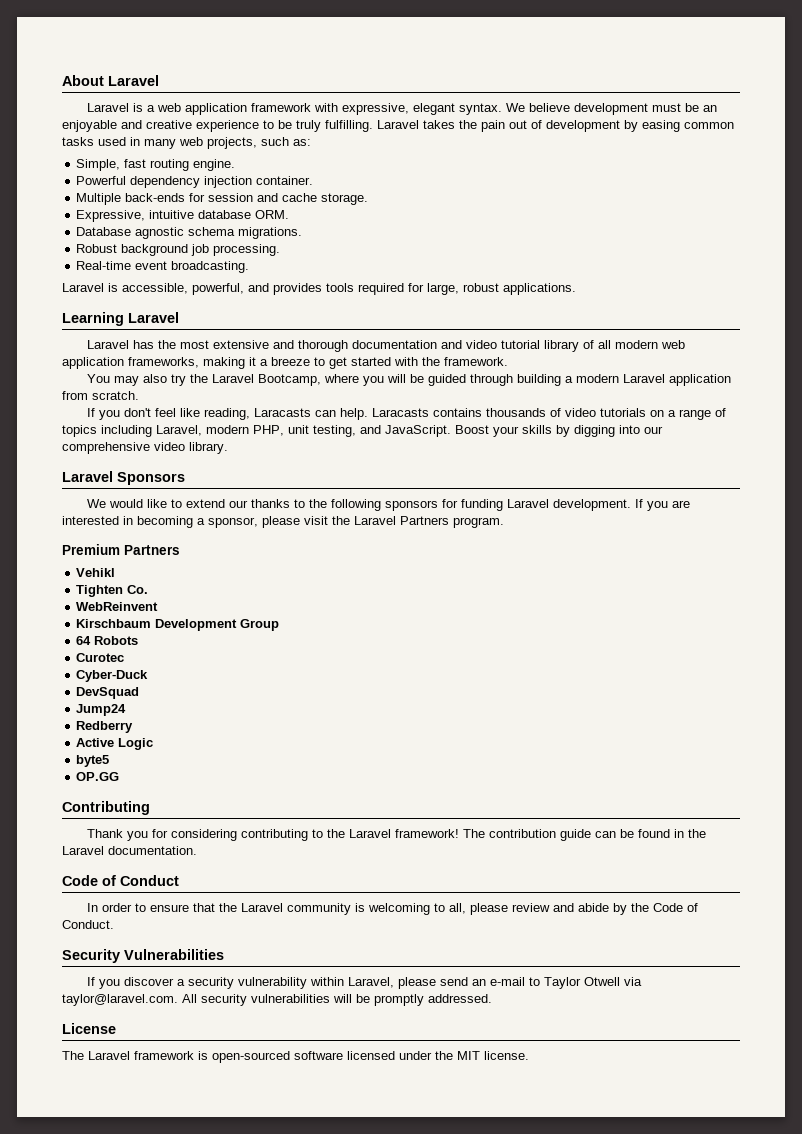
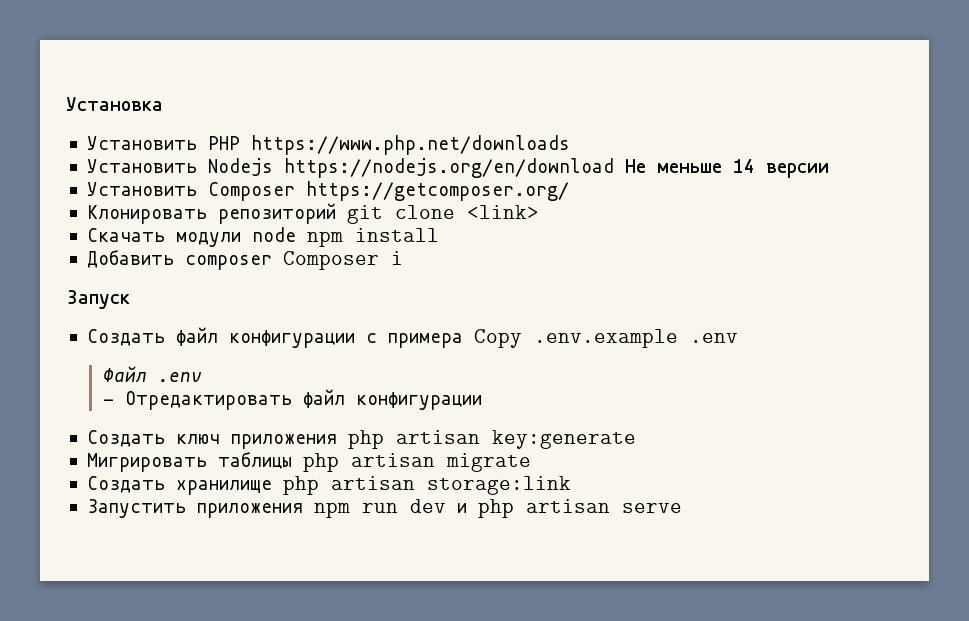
[62,75,159,86] [87,103,718,115] [62,120,734,132] [62,137,311,149] [76,159,236,171] [76,176,314,188] [76,193,369,205] [76,210,290,222] [76,227,303,239] [76,244,281,256] [76,261,250,273] [62,283,576,295] [62,312,179,326] [87,340,686,352] [62,357,508,369] [87,374,732,386] [62,391,139,400] [87,408,727,420] [62,425,663,437] [62,442,228,454] [62,471,185,485] [87,499,691,511] [62,516,504,528] [62,544,180,555] [76,568,116,577] [76,585,149,597] [76,602,159,611] [76,619,280,631] [76,636,139,645] [76,653,125,662] [76,670,149,682] [76,687,140,699] [76,704,127,716] [76,721,134,733] [76,738,154,750] [76,755,110,767] [76,772,120,781] [62,801,150,815] [87,829,707,841] [62,846,197,855] [62,875,179,886] [87,903,699,915] [62,920,114,929] [62,949,224,963] [87,977,643,989] [62,994,492,1006] [62,1023,116,1034] [62,1051,529,1063] About Laravel // Laravel is a web application framework with expressive, elegant syntax. We believe development must be an enjoyable and creative experience to be truly fulfilling. Laravel takes the pain out of development by easing common tasks used in many web projects, such as: // Simple, fast routing engine. // Powerful dependency injection container. // Multiple back-ends for session and cache storage. // Expressive, intuitive database ORM. // Database agnostic schema migrations. // Robust background job processing. // Real-time event broadcasting. // Laravel is accessible, powerful, and provides tools required for large, robust applications. // Learning Laravel // Laravel has the most extensive and thorough documentation and video tutorial library of all modern web application frameworks, making it a breeze to get started with the framework. // You may also try the Laravel Bootcamp, where you will be guided through building a modern Laravel application from scratch. // If you don't feel like reading, Laracasts can help. Laracasts contains thousands of video tutorials on a range of topics including Laravel, modern PHP, unit testing, and JavaScript. Boost your skills by digging into our comprehensive video library. // Laravel Sponsors // We would like to extend our thanks to the following sponsors for funding Laravel development. If you are interested in becoming a sponsor, please visit the Laravel Partners program. // Premium Partners // Vehikl // Tighten Co. // WebReinvent // Kirschbaum Development Group // 64 Robots // Curotec // Cyber-Duck // DevSquad // Jump24 // Redberry // Active Logic // byte5 // OP.GG // Contributing // Thank you for considering contributing to the Laravel framework! The contribution guide can be found in the Laravel documentation. // Code of Conduct // In order to ensure that the Laravel community is welcoming to all, please review and abide by the Code of Conduct. // Security Vulnerabilities // If you discover a security vulnerability within Laravel, please send an e-mail to Taylor Otwell via taylor@laravel.com. All security vulnerabilities will be promptly addressed. // License // The Laravel framework is open-sourced software licensed under the MIT license. -> [66,97,163,111] [86,135,570,155] [86,158,829,178] [86,181,569,201] [86,203,539,224] [86,227,439,247] [86,250,403,270] [66,290,130,309] [86,327,738,348] [102,366,202,383] [102,389,482,410] [86,430,636,449] [86,452,531,472] [86,476,571,495] [86,499,682,518] Установка // Установить PHP https://www.php.net/downloads // Установить Nodejs https://nodejs.org/en/download Не меньше 14 версии // Установить Composer https://getcomposer.org/ // Клонировать репозиторий git clone <link> // Скачать модули node npm install // Добавить composer Composer i // Запуск // Создать файл конфигурации с примера Copy .env.example .env // Файл .env // - Отредактировать файл конфигурации // Создать ключ приложения php artisan key:generate // Мигрировать таблицы php artisan migrate // Создать хранилище php artisan storage:link // Запустить приложения npm run dev и php artisan serve

